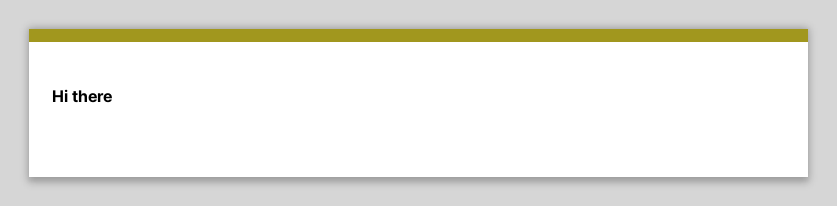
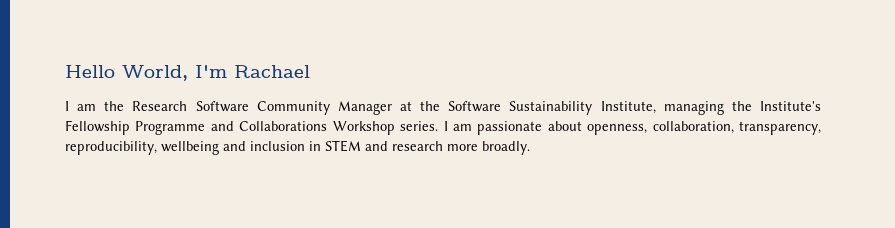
[52,89,113,103] Hi there -> [65,65,310,81] [65,101,821,115] [65,120,821,135] [65,140,530,155] Hello World, I'm Rachael // I am the Research Software Community Manager at the Software Sustainability Institute, managing the Institute's Fellowship Programme and Collaborations Workshop series. I am passionate about openness, collaboration, transparency, reproducibility, wellbeing and inclusion in STEM and research more broadly.

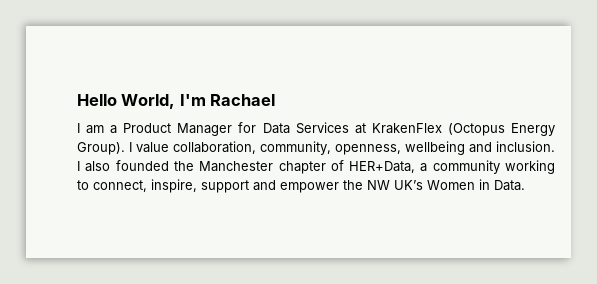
[104,101,821,115] [65,120,821,135] [65,140,530,155] the Research Software Community Manager at the Software Sustainability Institute, managing the Institute's Fellowship Programme and Collaborations Workshop series. I am passionate about openness, collaboration, transparency, reproducibility, wellbeing and inclusion in STEM and research more broadly. -> [110,122,555,136] [77,141,555,155] [77,160,555,174] [77,179,525,193] a Product Manager for Data Services at KrakenFlex (Octopus Energy Group). I value collaboration, community, openness, wellbeing and inclusion. I also founded the Manchester chapter of HER+Data, a community working to connect, inspire, support and empower the NW UK’s Women in Data.

